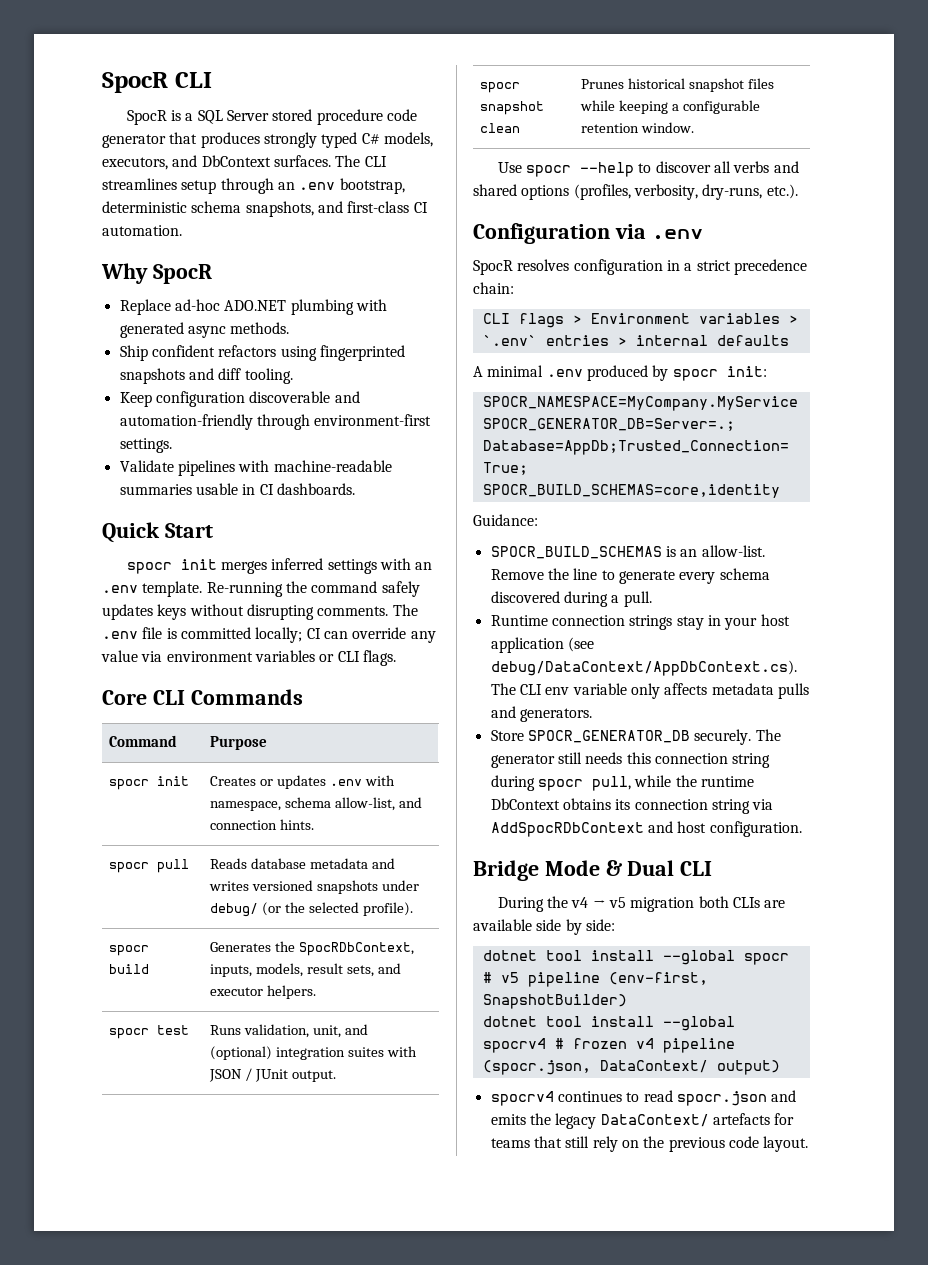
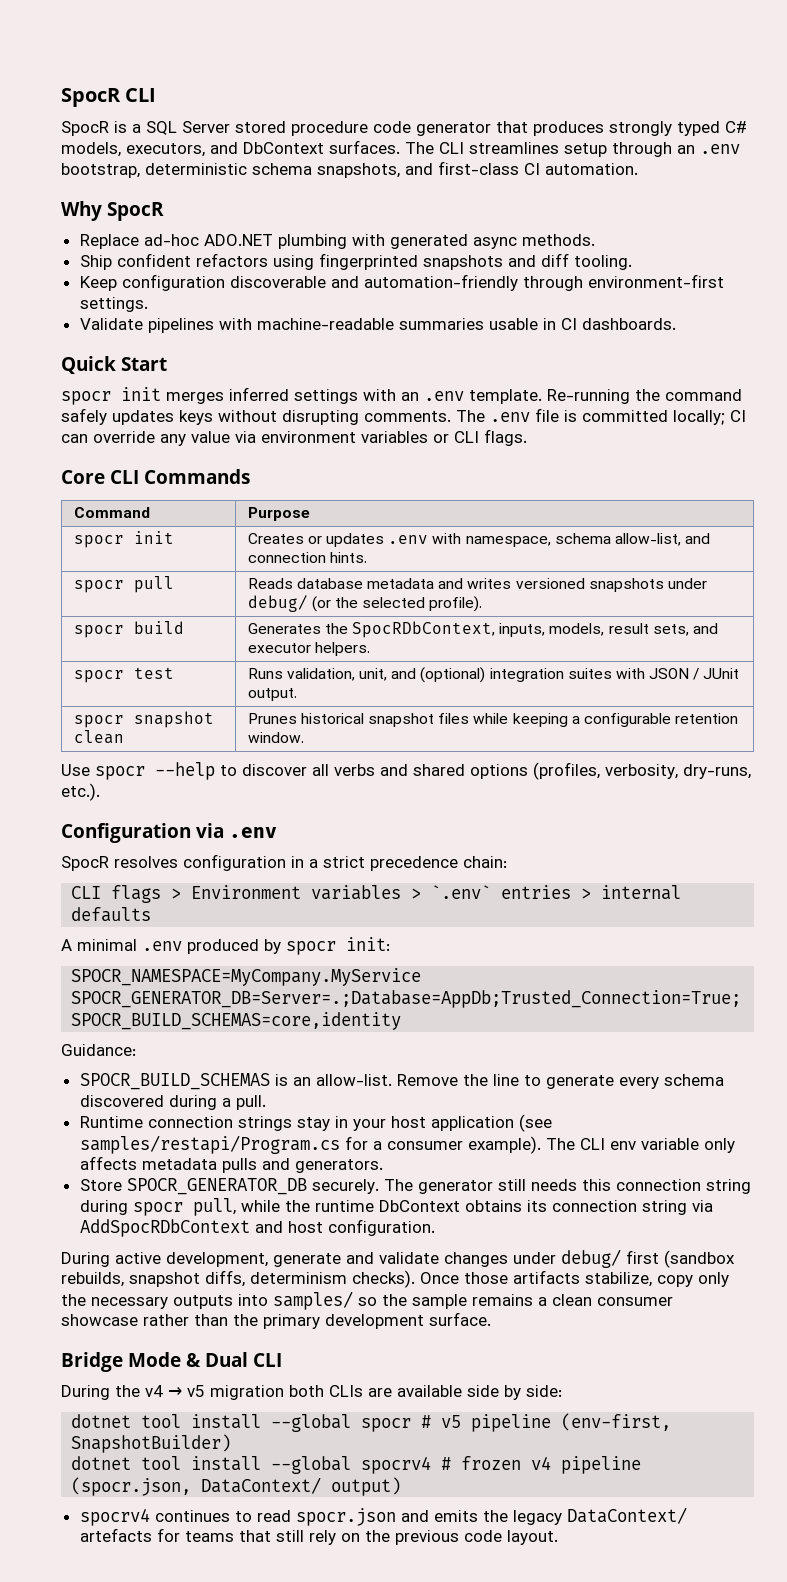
[490,660,797,676] debug/DataContext/AppDbContext.cs). -> [79,1135,541,1154] samples/restapi/Program.cs for a consumer example).
(802, 829) none -> [61,1249,735,1268] [61,1270,729,1288] [61,1291,673,1310] [61,1312,491,1329] // During active development, generate and validate changes under debug/ first (sandbox rebuilds, snapshot diffs, determinism checks). Once those artifacts stabilize, copy only the necessary outputs into samples/ so the sample remains a clean consumer showcase rather than the primary development surface.

